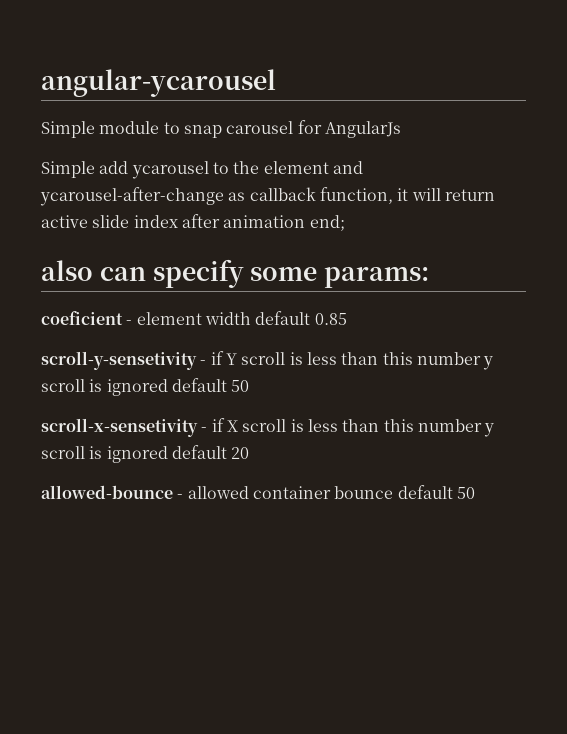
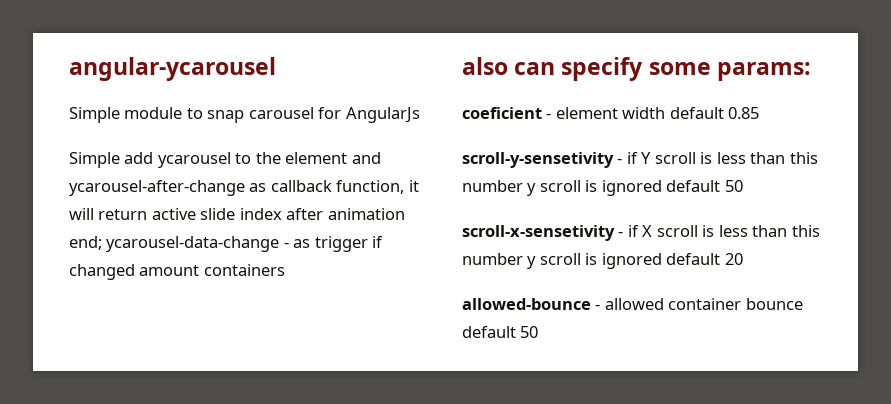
(345, 223) none -> [106,236,384,252] [69,264,285,280] ycarousel-data-change - as trigger if changed amount containers

